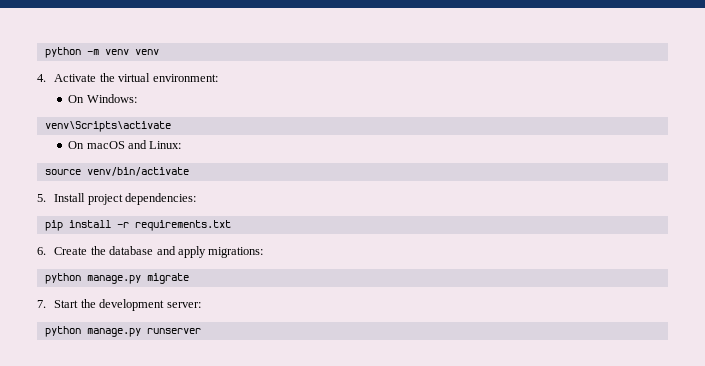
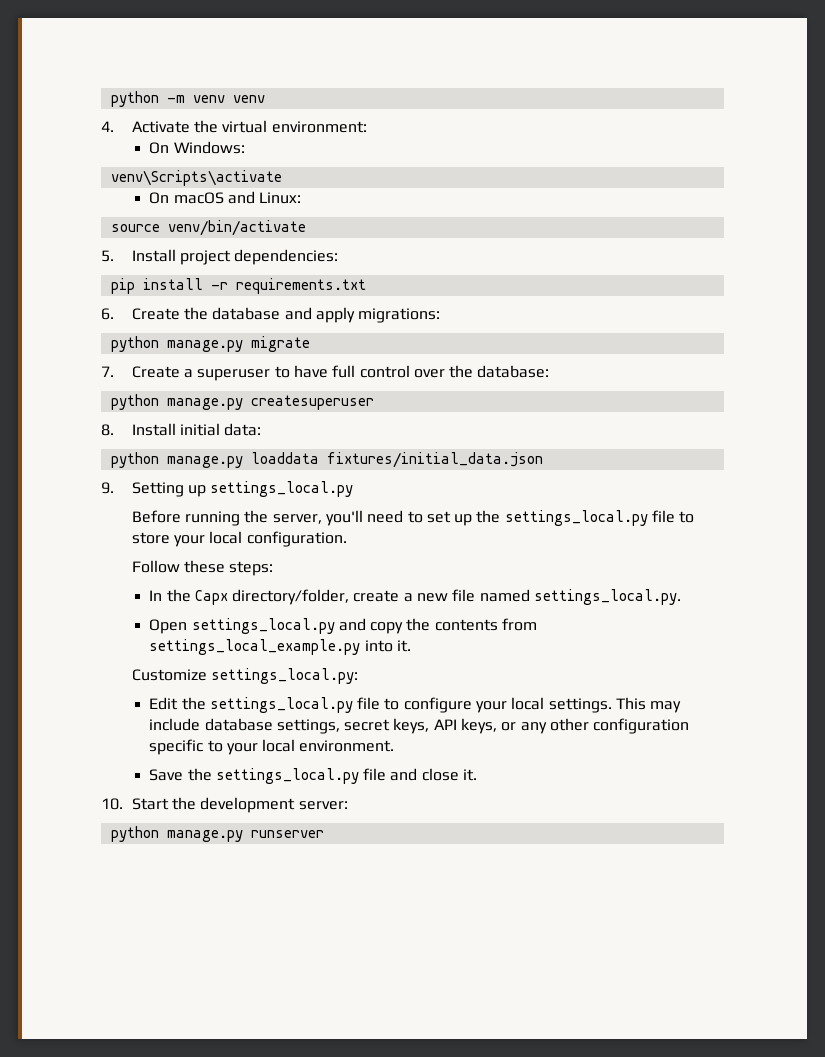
(46, 304) none -> [131,365,550,381] [110,394,374,410] [101,423,262,436] [110,452,543,468] [101,481,354,497] [131,510,695,526] [131,531,347,547] [131,560,274,576] [149,589,682,605] [149,618,538,634] [149,639,411,655] [131,668,358,684] [149,697,682,713] [149,718,690,734] [149,739,395,755] [149,768,478,784] [101,798,123,810] Create a superuser to have full control over the database: // python manage.py createsuperuser // 8. Install initial data: // python manage.py loaddata fixtures/initial_data.json // 9. Setting up settings_local.py // Before running the server, you'll need to set up the settings_local.py file to store your local configuration. // Follow these steps: // In the Capx directory/folder, create a new file named settings_local.py. // Open settings_local.py and copy the contents from settings_local_example.py into it. // Customize settings_local.py: // Edit the settings_local.py file to configure your local settings. This may include database settings, secret keys, API keys, or any other configuration specific to your local environment. // Save the settings_local.py file and close it. // 10.

